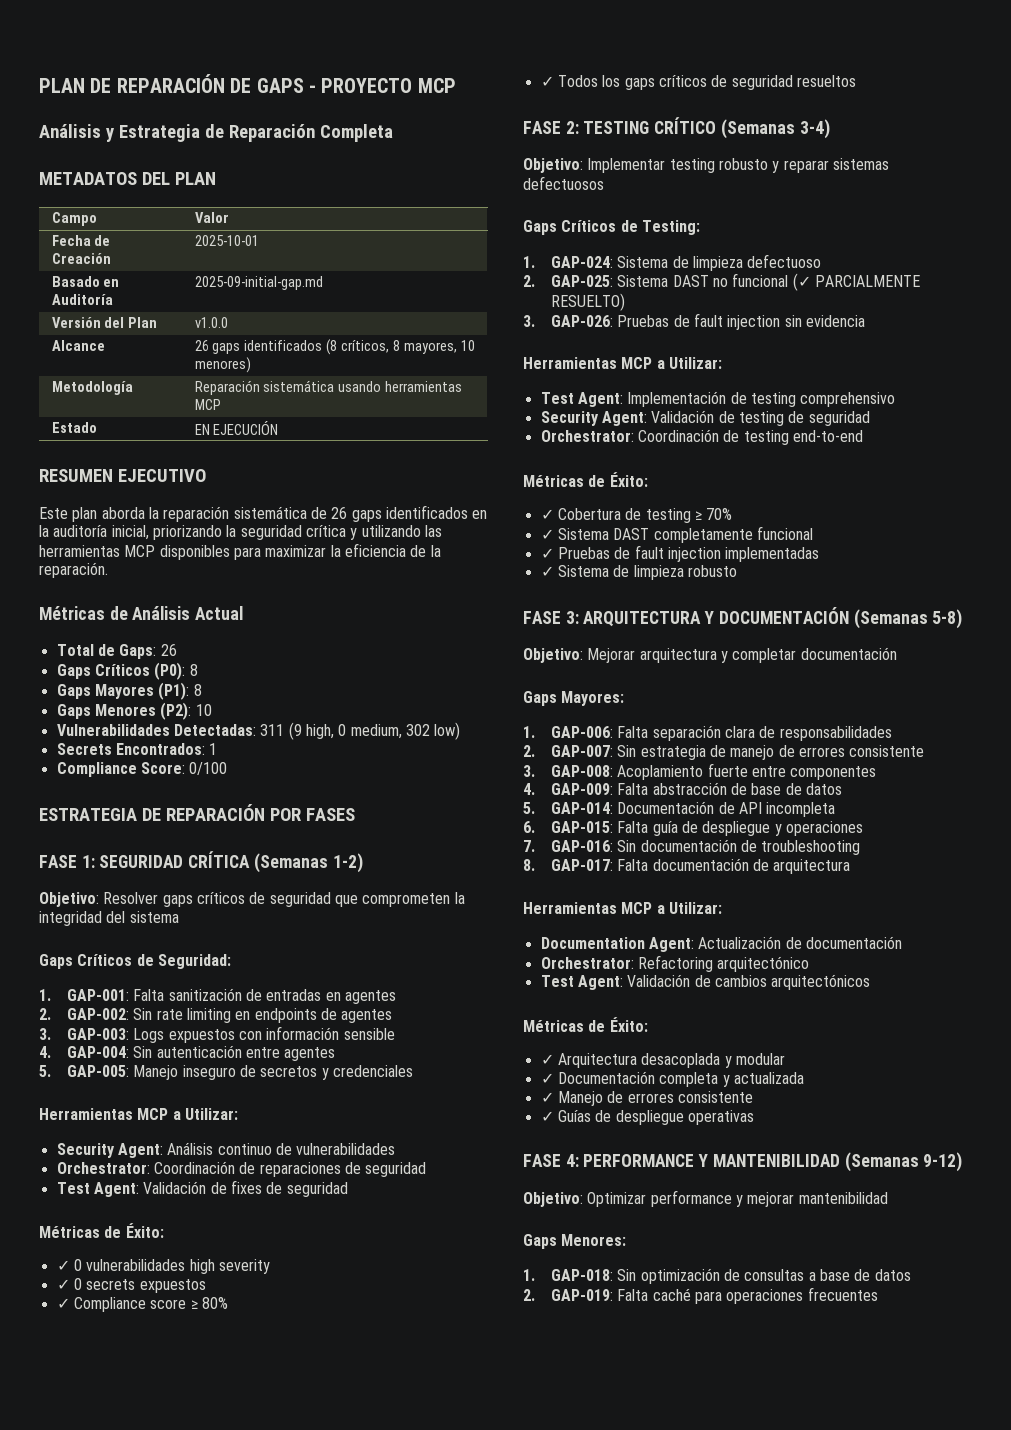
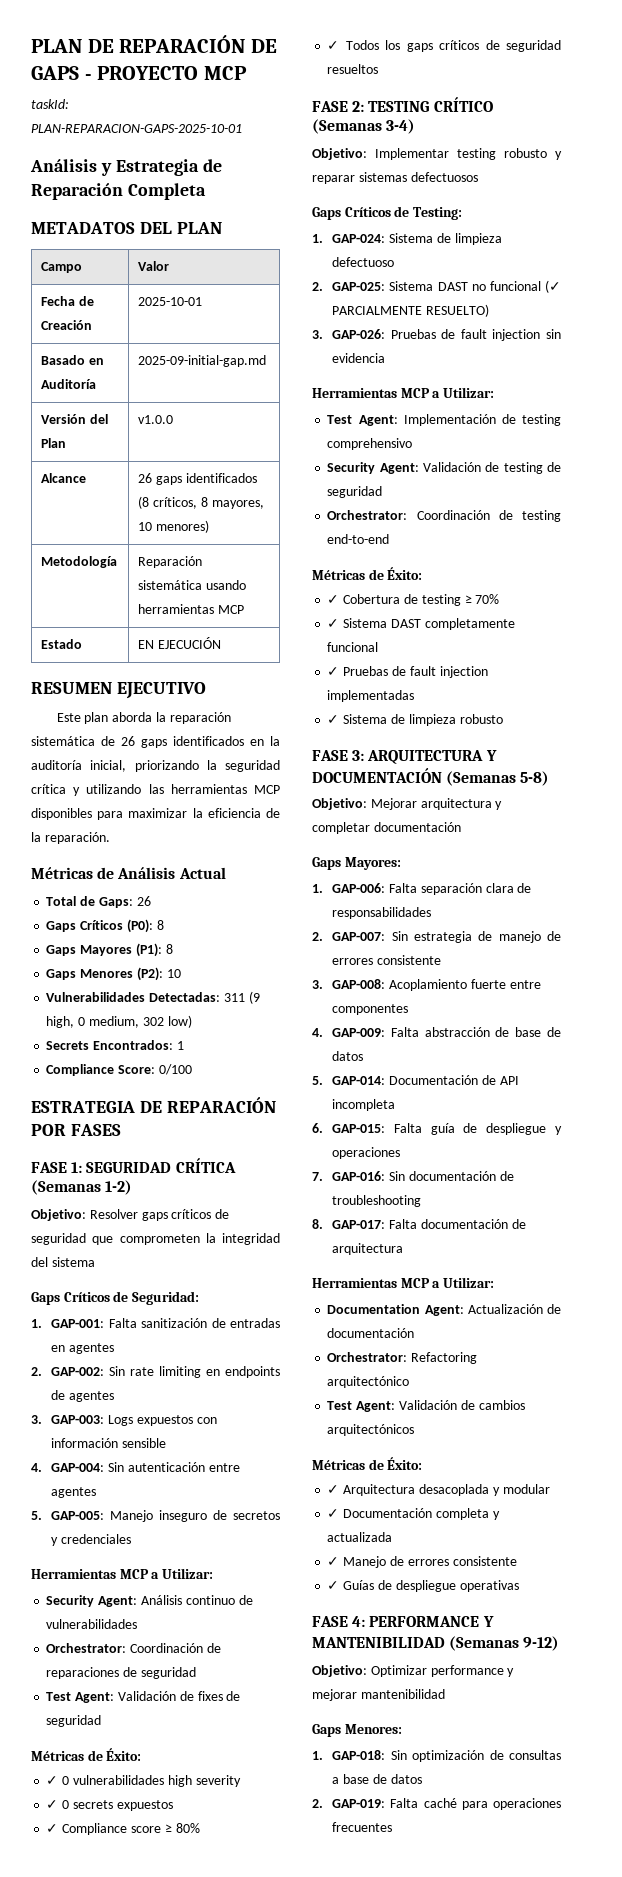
(456, 85) none -> [31,99,69,109] [31,124,242,133] // taskId: PLAN-REPARACION-GAPS-2025-10-01

